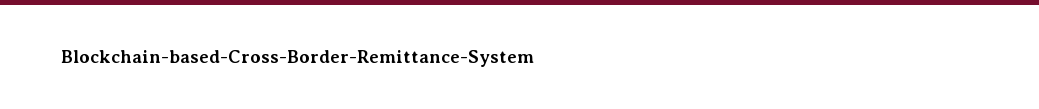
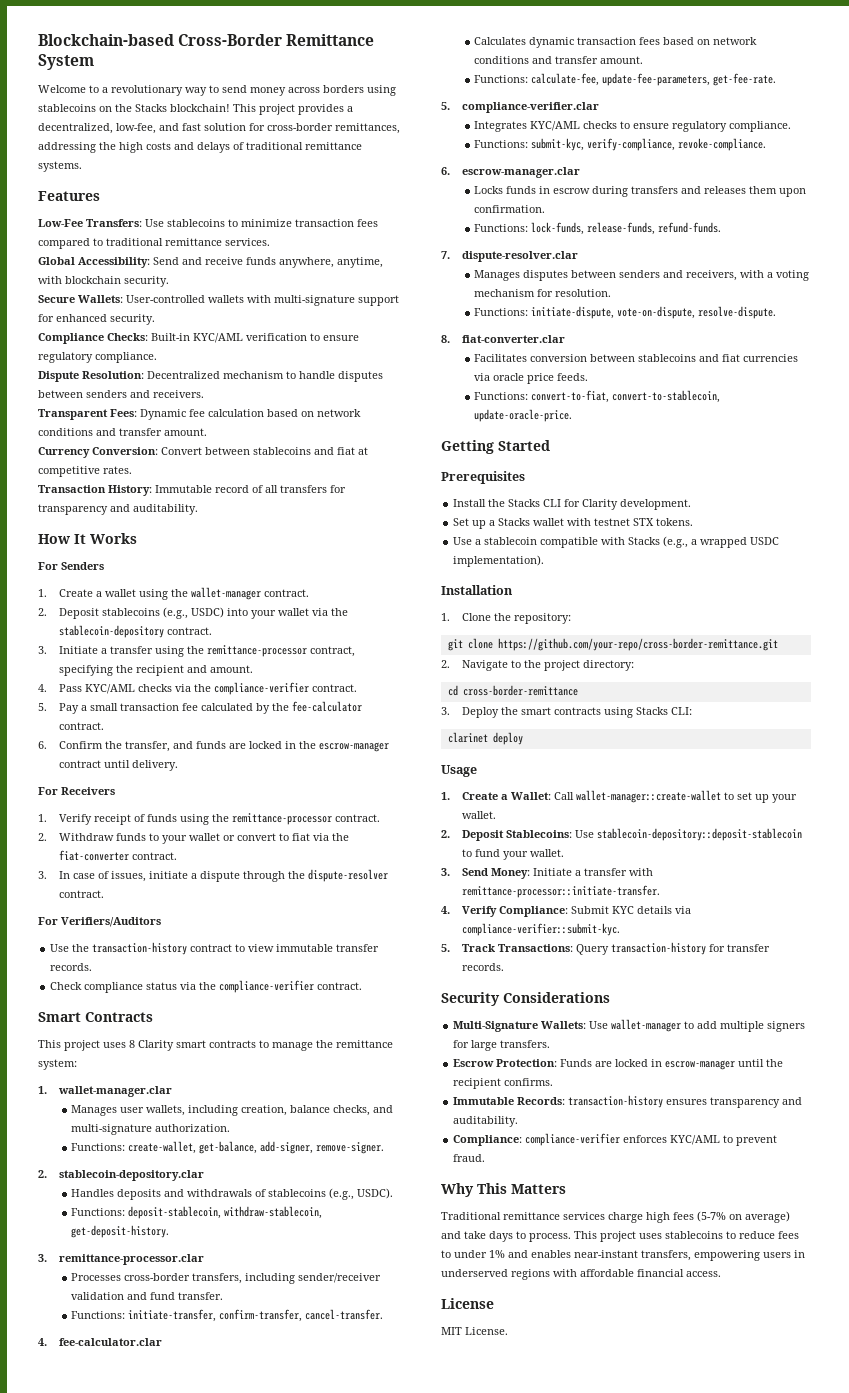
[61,50,534,67] Blockchain-based-Cross-Border-Remittance-System -> [38,34,375,46] [38,54,94,70] [38,85,396,96] [38,104,353,115] [38,123,400,134] [38,142,362,153] [38,161,82,172] [38,191,100,201] [38,219,378,227] [38,238,270,249] [38,257,383,268] [38,276,169,287] [38,295,399,306] [38,314,155,325] [38,333,359,344] [38,352,157,363] [38,371,383,382] [38,390,204,398] [38,409,361,420] [38,428,207,436] [38,447,368,458] [38,466,132,477] [38,485,346,496] [38,504,198,515] [38,533,137,544] [38,562,104,570] [38,587,310,600] [38,607,349,619] [59,625,213,638] [38,645,356,657] [59,665,254,676] [38,682,358,695] [38,701,363,714] [59,722,105,730] [38,741,390,752] [59,760,179,771] [38,787,115,795] [38,813,381,825] [38,833,350,844] [59,850,178,861] [38,869,389,882] [59,890,105,898] [38,917,161,927] [50,942,380,955] [50,963,93,971] [50,980,363,993] [38,1012,153,1022] [38,1040,393,1051] [38,1059,77,1070] [38,1086,173,1097] [71,1105,394,1116] [71,1124,231,1135] [71,1141,385,1154] [38,1170,205,1181] [71,1188,394,1200] [71,1206,323,1219] [71,1225,170,1238] [38,1254,205,1265] [71,1273,382,1284] [71,1292,224,1300] [71,1309,384,1322] [38,1338,163,1346] [474,37,758,48] [474,56,644,64] [474,73,777,86] [441,102,600,113] [474,121,792,132] [474,138,767,151] [441,167,581,178] [474,186,807,197] [474,205,546,213] [474,222,722,235] [441,251,579,262] [474,270,810,281] [474,289,612,297] [474,306,777,319] [441,335,566,343] [474,354,799,362] [474,373,589,384] [474,390,721,403] [474,409,573,422] [441,440,550,454] [441,471,525,484] [453,499,692,510] [453,518,694,529] [453,536,780,548] [453,555,545,567] [441,585,513,595] [441,613,572,624] [447,638,778,651] [441,660,635,671] [447,685,578,696] [441,707,693,718] [447,732,523,745] [441,765,477,777] [441,790,798,803] [462,811,497,819] [441,828,803,841] [462,849,565,860] [441,868,654,879] [462,885,661,898] [441,906,692,917] [462,923,621,936] [441,942,771,955] [462,963,505,971] [441,992,610,1006] [453,1019,806,1032] [453,1040,551,1051] [453,1059,784,1070] [453,1078,554,1089] [453,1095,803,1108] [453,1116,519,1127] [453,1133,778,1146] [453,1154,486,1162] [441,1183,566,1197] [441,1211,790,1223] [441,1231,799,1242] [441,1250,805,1261] [441,1269,721,1280] [441,1298,494,1309] [441,1327,508,1335] Blockchain-based Cross-Border Remittance System // Welcome to a revolutionary way to send money across borders using stablecoins on the Stacks blockchain! This project provides a decentralized, low-fee, and fast solution for cross-border remittances, addressing the high costs and delays of traditional remittance systems. // Features // Low-Fee Transfers: Use stablecoins to minimize transaction fees compared to traditional remittance services. // Global Accessibility: Send and receive funds anywhere, anytime, with blockchain security. // Secure Wallets: User-controlled wallets with multi-signature support for enhanced security. // Compliance Checks: Built-in KYC/AML verification to ensure regulatory compliance. // Dispute Resolution: Decentralized mechanism to handle disputes between senders and receivers. // Transparent Fees: Dynamic fee calculation based on network conditions and transfer amount. // Currency Conversion: Convert between stablecoins and fiat at competitive rates. // Transaction History: Immutable record of all transfers for transparency and auditability. // How It Works // For Senders // 1. Create a wallet using the wallet-manager contract. // 2. Deposit stablecoins (e.g., USDC) into your wallet via the stablecoin-depository contract. // 3. Initiate a transfer using the remittance-processor contract, specifying the recipient and amount. // 4. Pass KYC/AML checks via the compliance-verifier contract. // 5. Pay a small transaction fee calculated by the fee-calculator contract. // 6. Confirm the transfer, and funds are locked in the escrow-manager contract until delivery. // For Receivers // 1. Verify receipt of funds using the remittance-processor contract. // 2. Withdraw funds to your wallet or convert to fiat via the fiat-converter contract. // 3. In case of issues, initiate a dispute through the dispute-resolver contract. // For Verifiers/Auditors // Use the transaction-history contract to view immutable transfer records. // Check compliance status via the compliance-verifier contract. // Smart Contracts // This project uses 8 Clarity smart contracts to manage the remittance system: // 1. wallet-manager.clar // Manages user wallets, including creation, balance checks, and multi-signature authorization. // Functions: create-wallet, get-balance, add-signer, remove-signer. // 2. stablecoin-depository.clar // Handles deposits and withdrawals of stablecoins (e.g., USDC). // Functions: deposit-stablecoin, withdraw-stablecoin, get-deposit-history. // 3. remittance-processor.clar // Processes cross-border transfers, including sender/receiver validation and fund transfer. // Functions: initiate-transfer, confirm-transfer, cancel-transfer. // 4. fee-calculator.clar // Calculates dynamic transaction fees based on network conditions and transfer amount. // Functions: calculate-fee, update-fee-parameters, get-fee-rate. // 5. compliance-verifier.clar // Integrates KYC/AML checks to ensure regulatory compliance. // Functions: submit-kyc, verify-compliance, revoke-compliance. // 6. escrow-manager.clar // Locks funds in escrow during transfers and releases them upon confirmation. // Functions: lock-funds, release-funds, refund-funds. // 7. dispute-resolver.clar // Manages disputes between senders and receivers, with a voting mechanism for resolution. // Functions: initiate-dispute, vote-on-dispute, resolve-dispute. // 8. fiat-converter.clar // Facilitates conversion between stablecoins and fiat currencies via oracle price feeds. // Functions: convert-to-fiat, convert-to-stablecoin, update-oracle-price. // Getting Started // Prerequisites // Install the Stacks CLI for Clarity development. // Set up a Stacks wallet with testnet STX tokens. // Use a stablecoin compatible with Stacks (e.g., a wrapped USDC implementation). // Installation // 1. Clone the repository: // git clone https://github.com/your-repo/cross-border-remittance.git // 2. Navigate to the project directory: // cd cross-border-remittance // 3. Deploy the smart contracts using Stacks CLI: // clarinet deploy // Usage // 1. Create a Wallet: Call wallet-manager::create-wallet to set up your wallet. // 2. Deposit Stablecoins: Use stablecoin-depository::deposit-stablecoin to fund your wallet. // 3. Send Money: Initiate a transfer with remittance-processor::initiate-transfer. // 4. Verify Compliance: Submit KYC details via compliance-verifier::submit-kyc. // 5. Track Transactions: Query transaction-history for transfer records. // Security Considerations // Multi-Signature Wallets: Use wallet-manager to add multiple signers for large transfers. // Escrow Protection: Funds are locked in escrow-manager until the recipient confirms. // Immutable Records: transaction-history ensures transparency and auditability. // Compliance: compliance-verifier enforces KYC/AML to prevent fraud. // Why This Matters // Traditional remittance services charge high fees (5-7% on average) and take days to process. This project uses stablecoins to reduce fees to under 1% and enables near-instant transfers, empowering users in underserved regions with affordable financial access. // License // MIT License.

